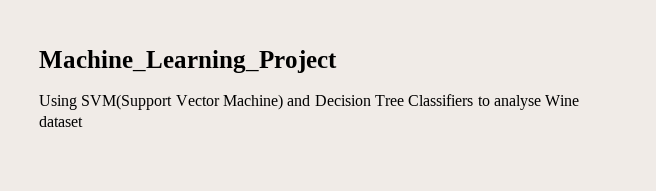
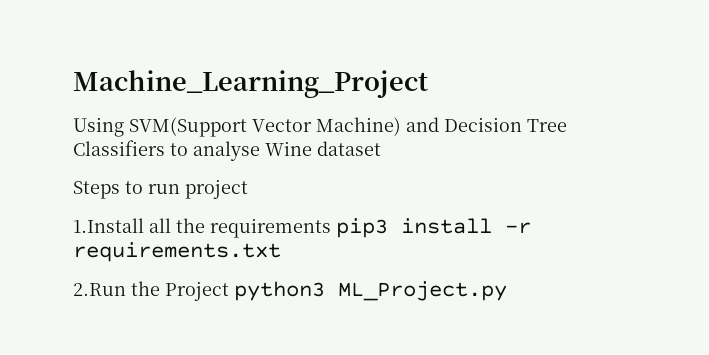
(83, 121) none -> [73,179,248,199] [73,218,531,238] [73,242,281,262] [73,281,507,301] // Steps to run project // 1.Install all the requirements pip3 install -r requirements.txt // 2.Run the Project python3 ML_Project.py

